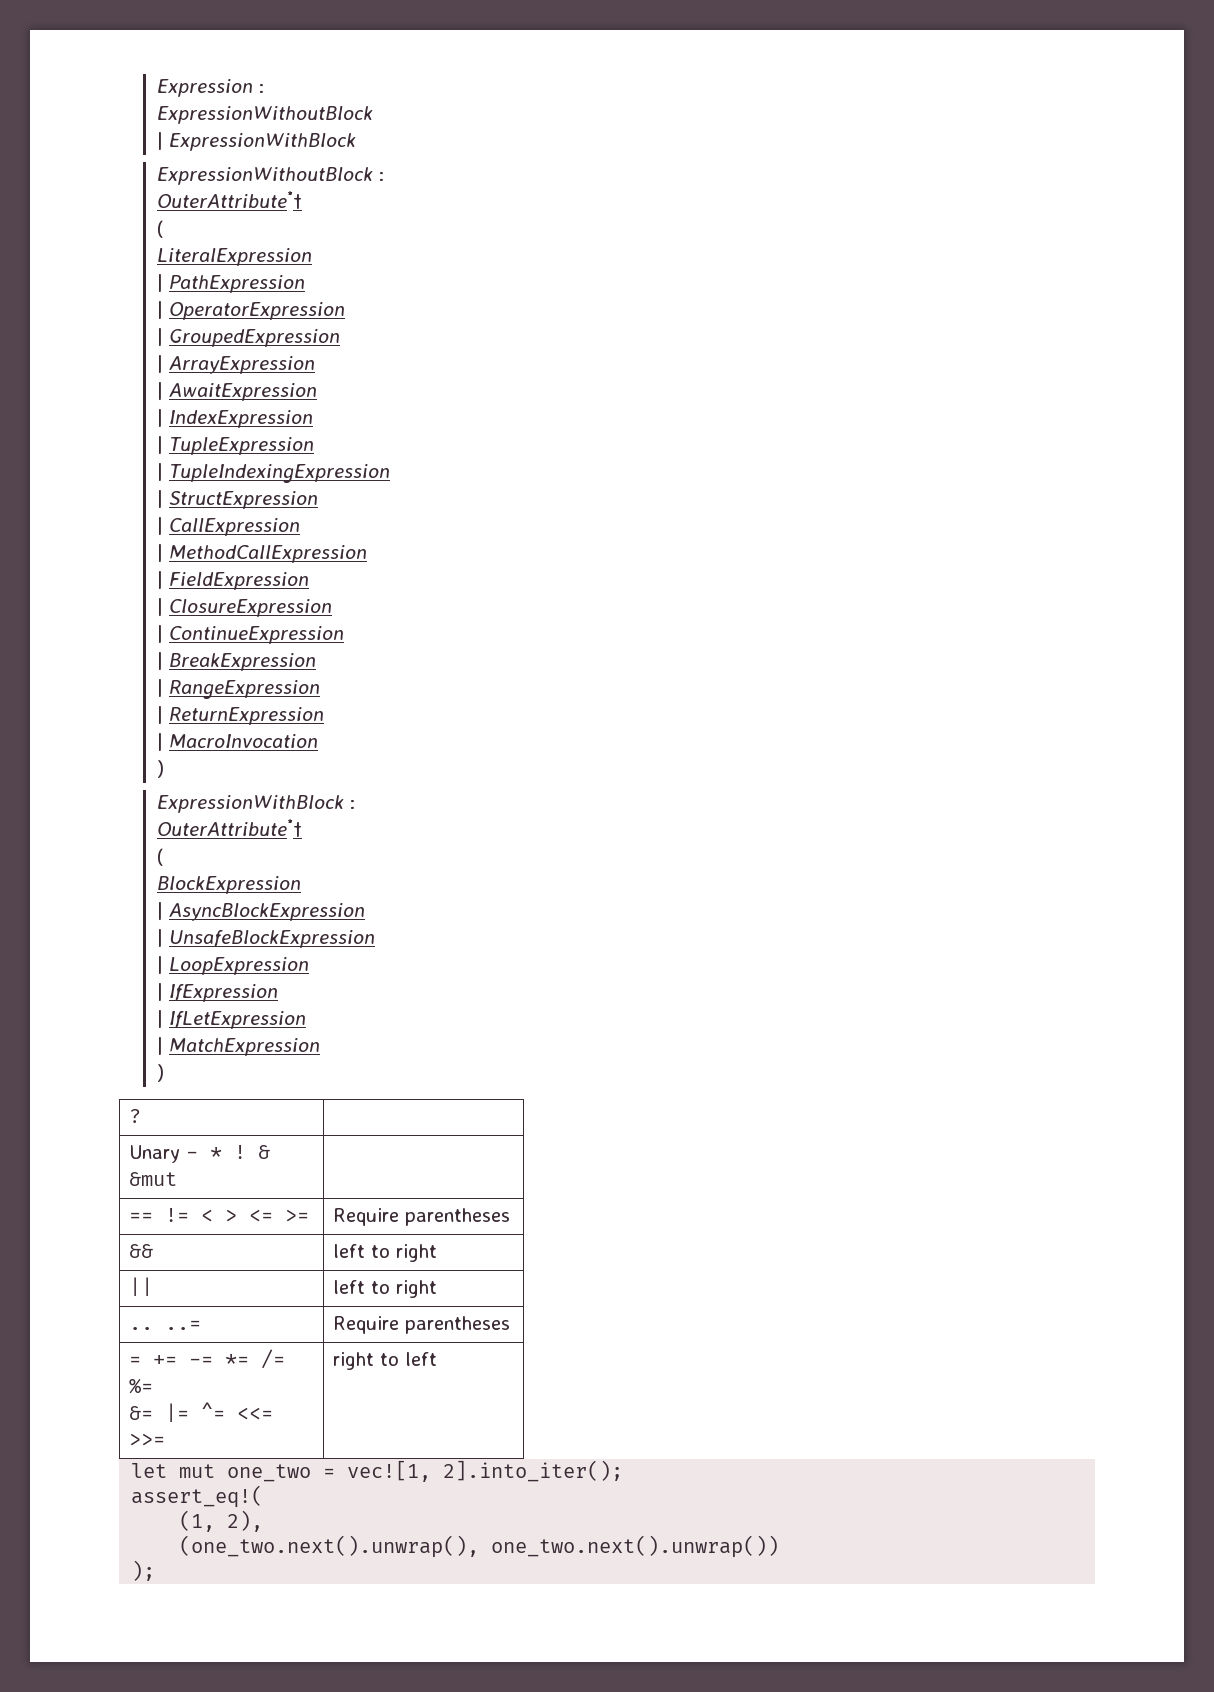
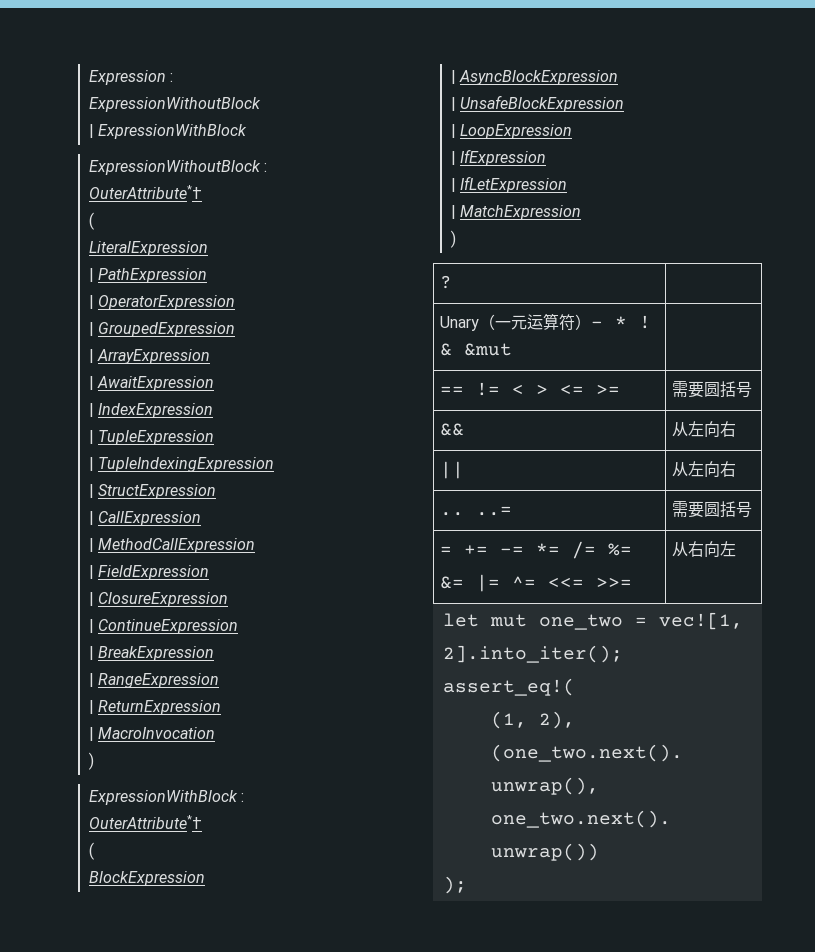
(181, 1154) none -> [478,313,591,331] （一元运算符）
[333,1208,511,1226] Require parentheses -> [671,381,752,398] 需要圆括号
[333,1244,438,1262] [129,1277,154,1296] [333,1280,438,1298] left to right // || | left to right -> [671,421,736,437] [439,461,464,479] [671,461,736,477] 从左向右 // || | 从左向右
[333,1316,511,1334] Require parentheses -> [671,501,752,518] 需要圆括号
[333,1352,438,1370] right to left -> [671,541,736,557] 从右向左

